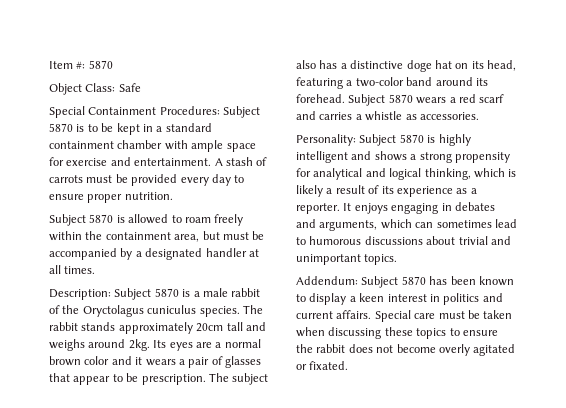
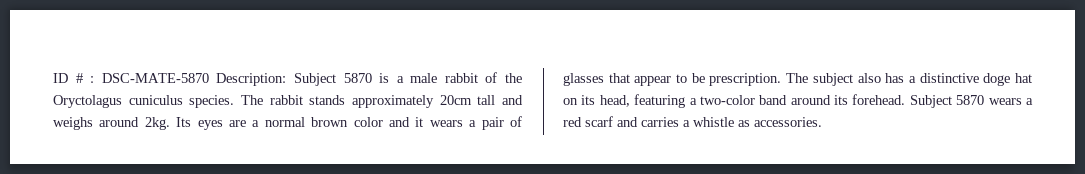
[49,60,113,69] [49,83,141,95] [49,106,261,118] [49,123,212,135] [49,140,256,152] [49,157,268,166] [49,174,245,186] [49,192,173,203] [49,214,244,226] [49,231,265,242] [49,248,259,260] [49,265,96,274] Item #: 5870 // Object Class: Safe // Special Containment Procedures: Subject 5870 is to be kept in a standard containment chamber with ample space for exercise and entertainment. A stash of carrots must be provided every day to ensure proper nutrition. // Subject 5870 is allowed to roam freely within the containment area, but must be accompanied by a designated handler at all times. // -> [53,73,209,83] ID # : DSC-MATE-5870
[296,134,471,146] [296,151,510,163] [296,168,517,180] [296,185,477,197] [296,202,495,214] [296,219,517,231] [296,236,511,245] [296,254,398,265] [296,276,514,288] [296,293,503,305] [296,310,513,322] [296,327,498,339] [296,344,516,356] [296,361,349,370] // Personality: Subject 5870 is highly intelligent and shows a strong propensity for analytical and logical thinking, which is likely a result of its experience as a reporter. It enjoys engaging in debates and arguments, which can sometimes lead to humorous discussions about trivial and unimportant topics. // Addendum: Subject 5870 has been known to display a keen interest in politics and current affairs. Special care must be taken when discussing these topics to ensure the rabbit does not become overly agitated or fixated. -> (822, 122) none

